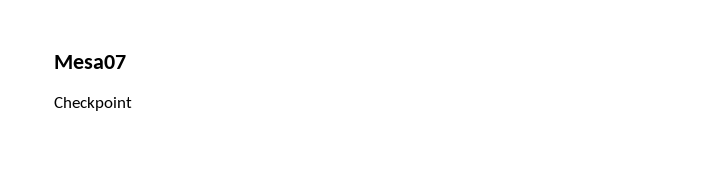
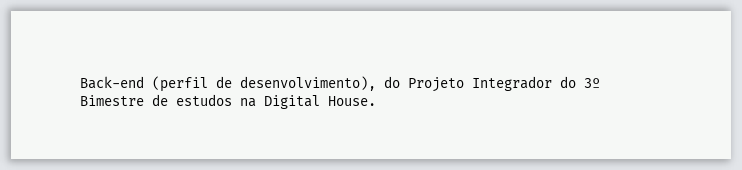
[54,55,126,69] [54,97,132,111] Mesa07 // Checkpoint -> [80,76,600,92] [80,94,376,109] Back-end (perfil de desenvolvimento), do Projeto Integrador do 3º Bimestre de estudos na Digital House.

